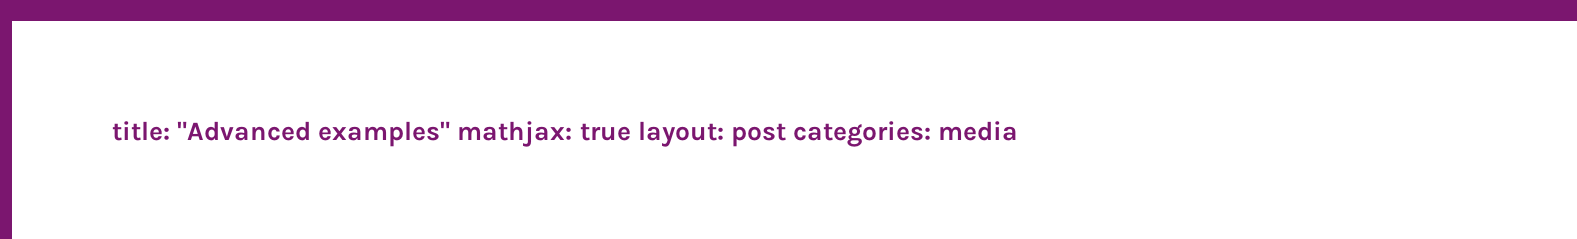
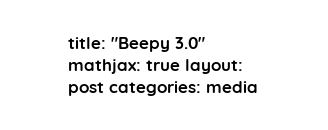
[177,121,451,147] "Advanced examples" -> [111,37,205,52] "Beepy 3.0"

